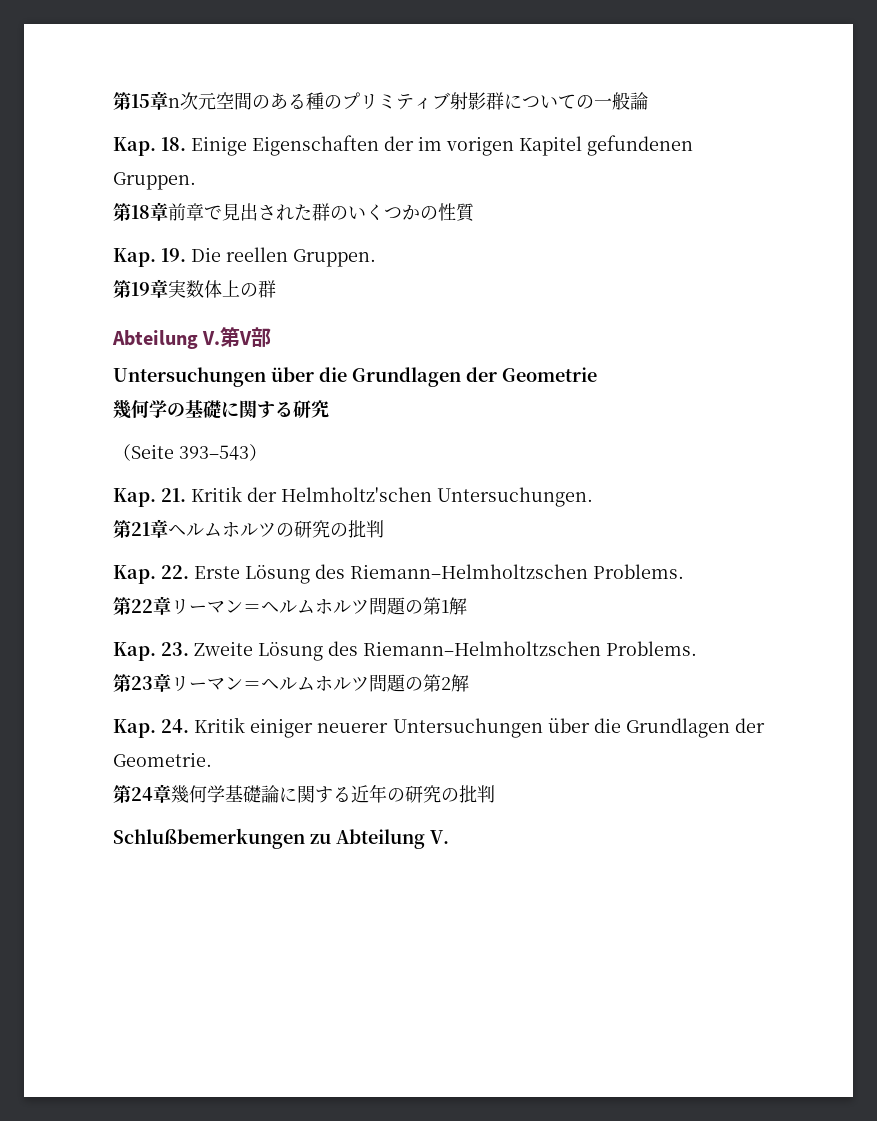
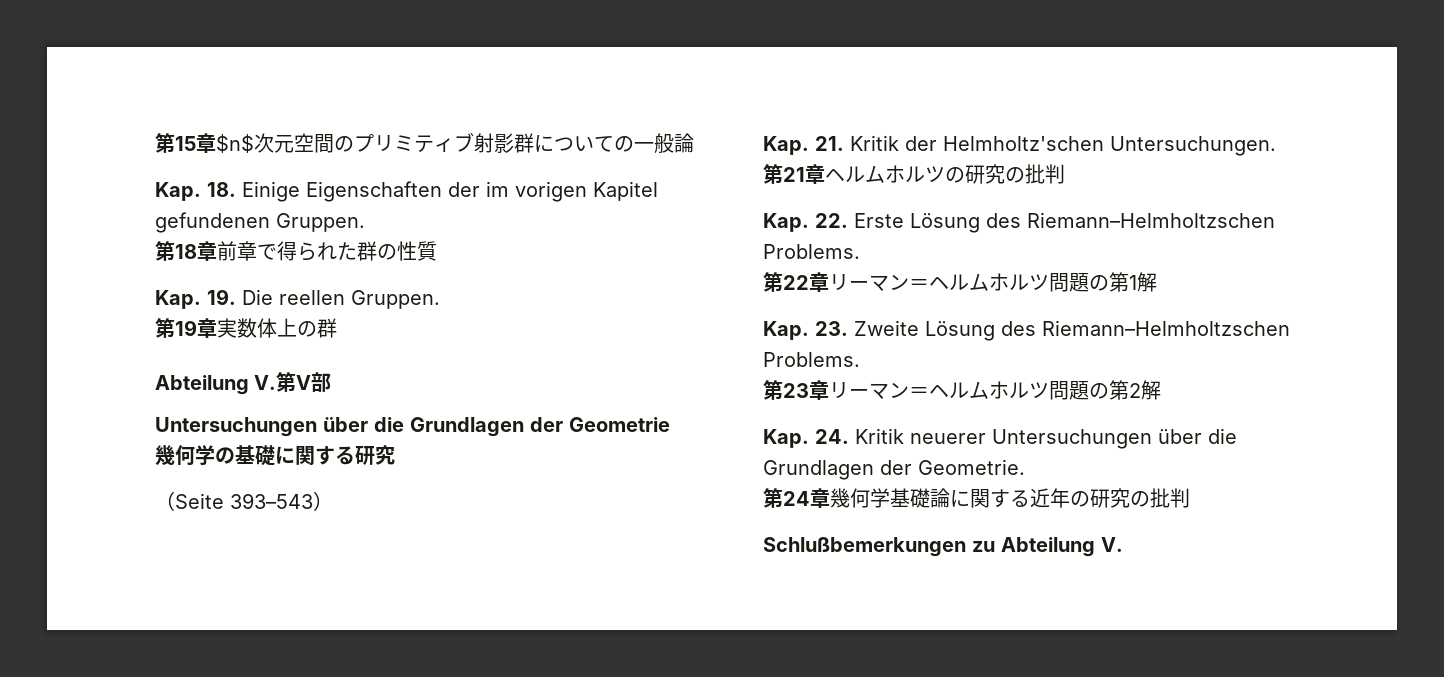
[168,98,180,108] n -> [216,134,254,153] $n$
[270,92,342,110] ある種の -> (354, 144) none
[222,203,276,221] 見出さ -> [277,241,317,261] 得ら
[348,204,438,220] いくつかの -> (397, 252) none
[250,718,314,738] einiger -> (904, 436) none

